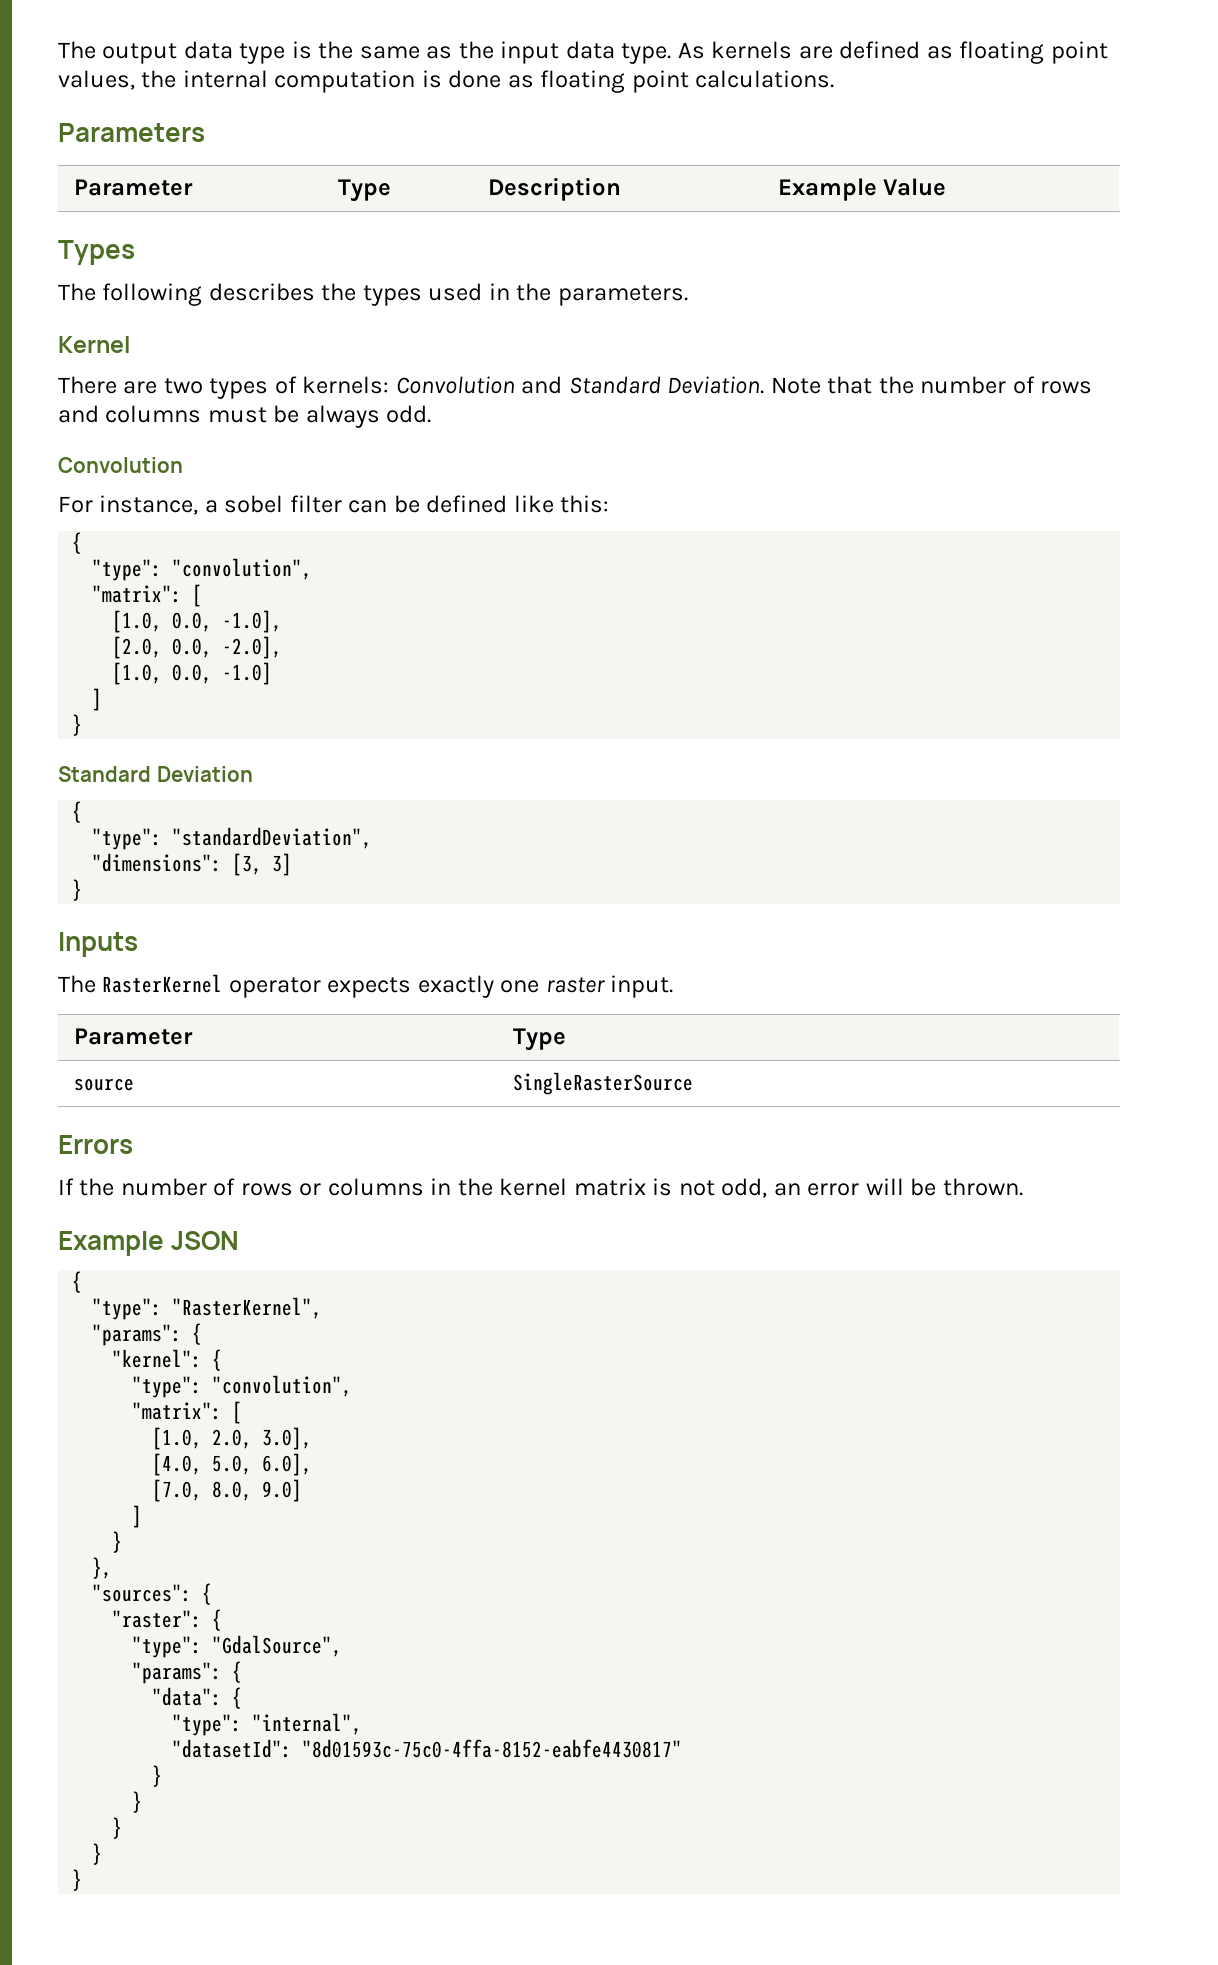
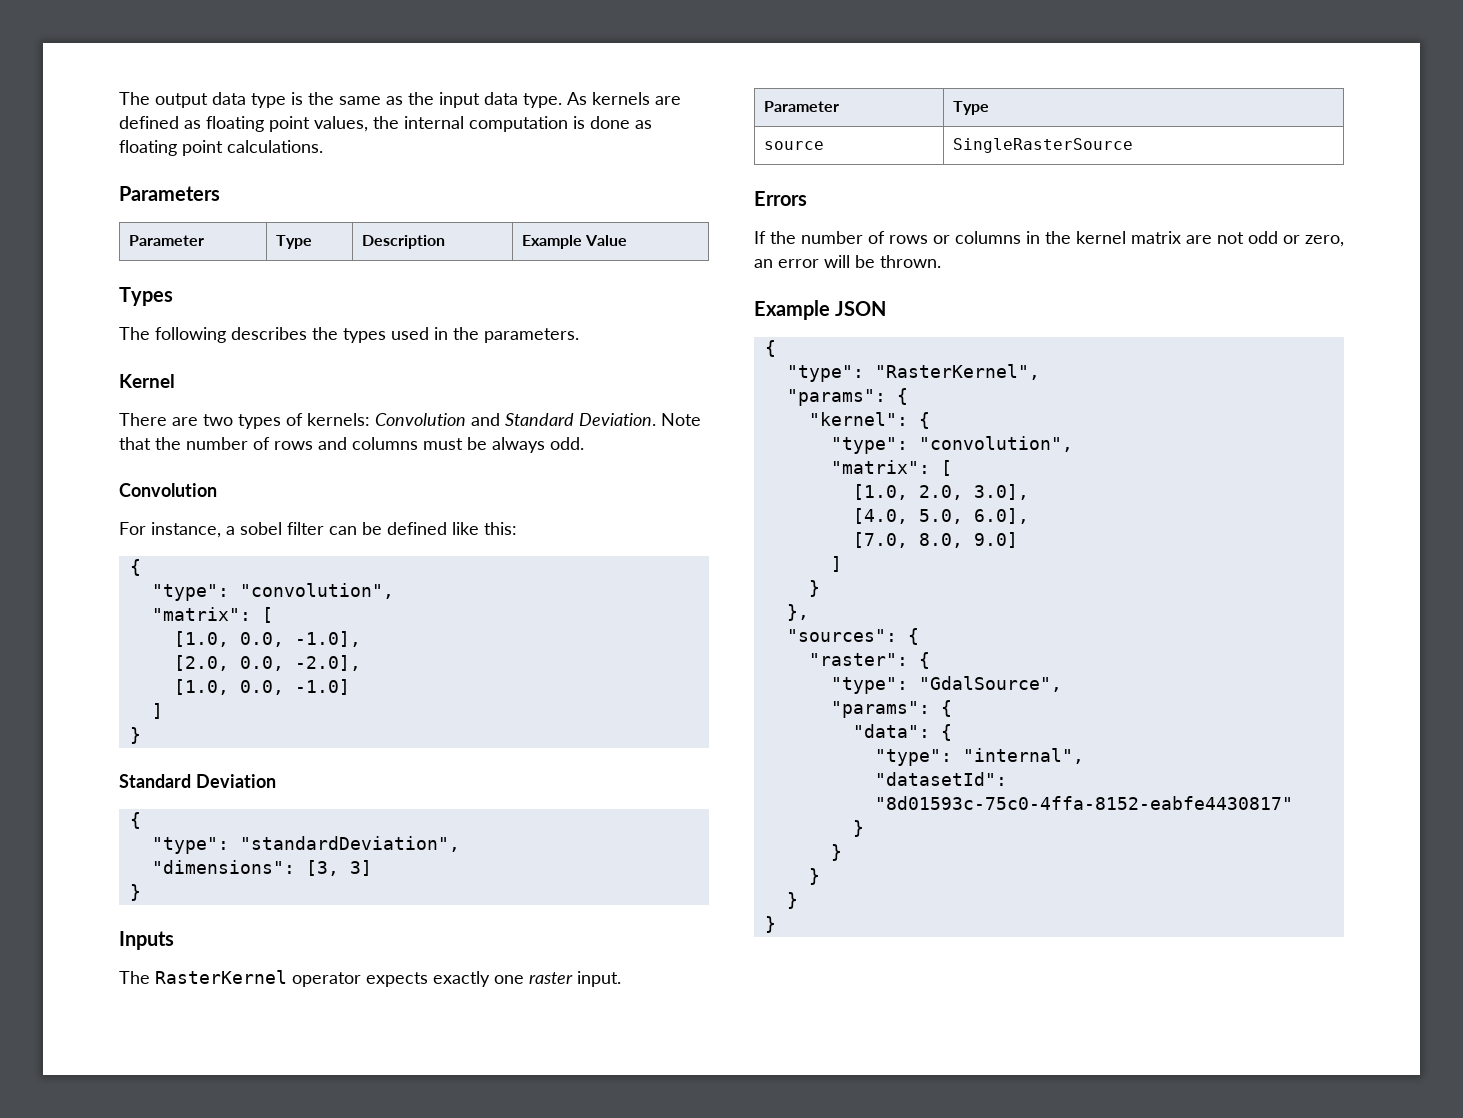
[652,1178,768,1198] is not odd, -> [1186,231,1344,247] are not odd or zero,

